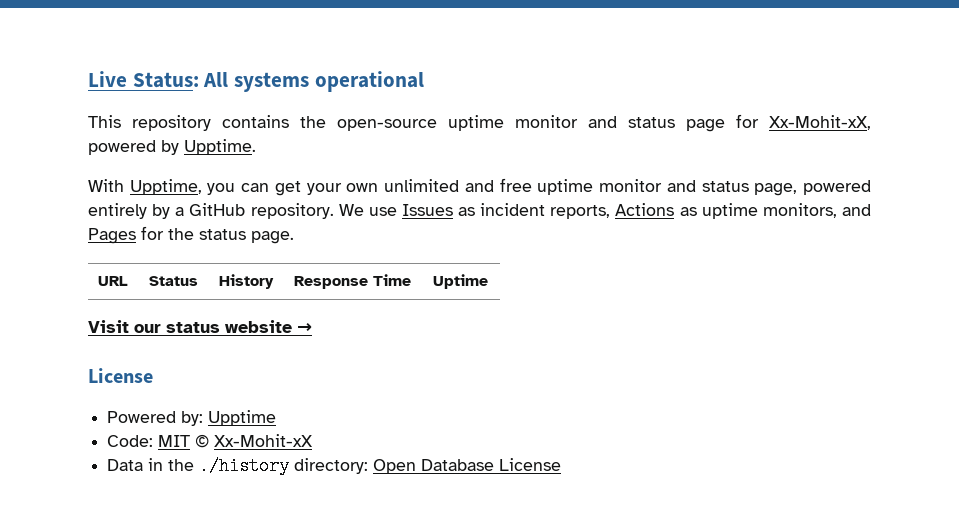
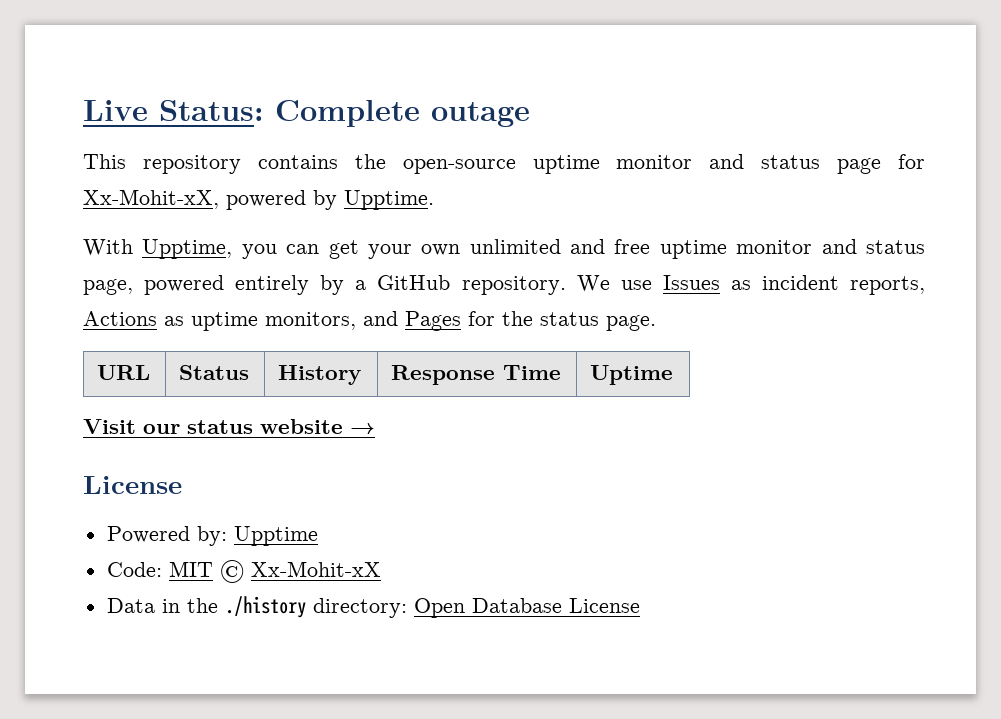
[203,71,424,92] All systems operational -> [275,100,530,127] Complete outage

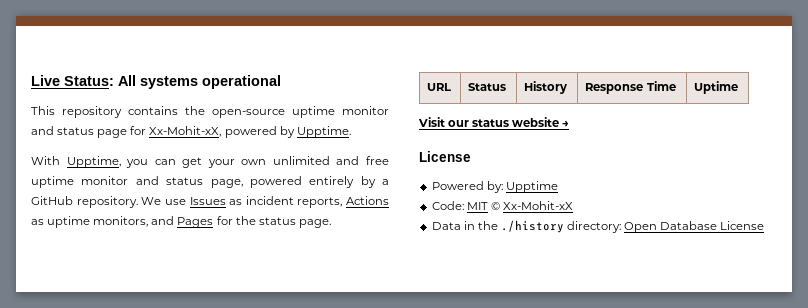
[275,100,530,127] Complete outage -> [118,75,281,89] All systems operational

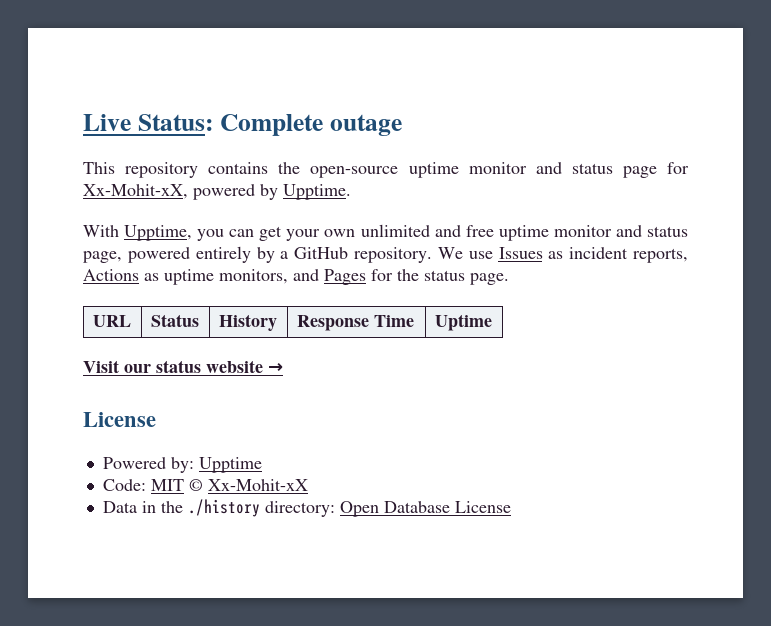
[118,75,281,89] All systems operational -> [219,114,402,136] Complete outage

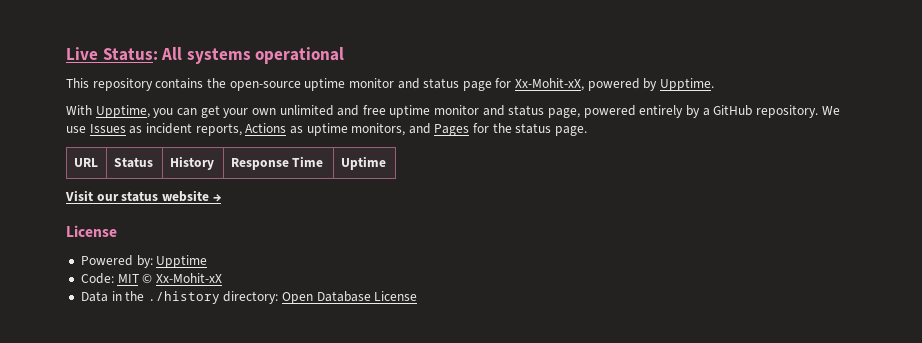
[219,114,402,136] Complete outage -> [161,47,345,64] All systems operational

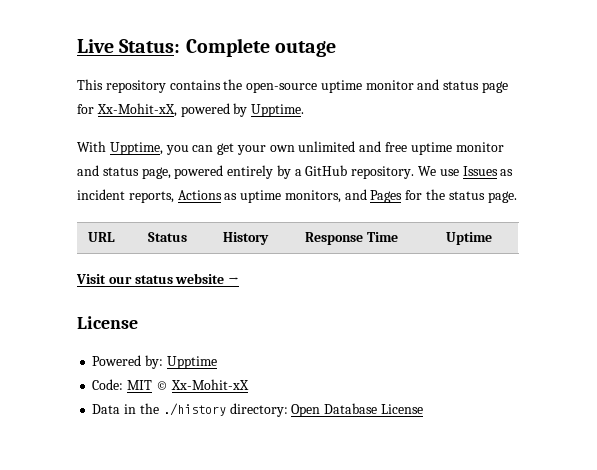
[161,47,345,64] All systems operational -> [185,38,336,57] Complete outage

